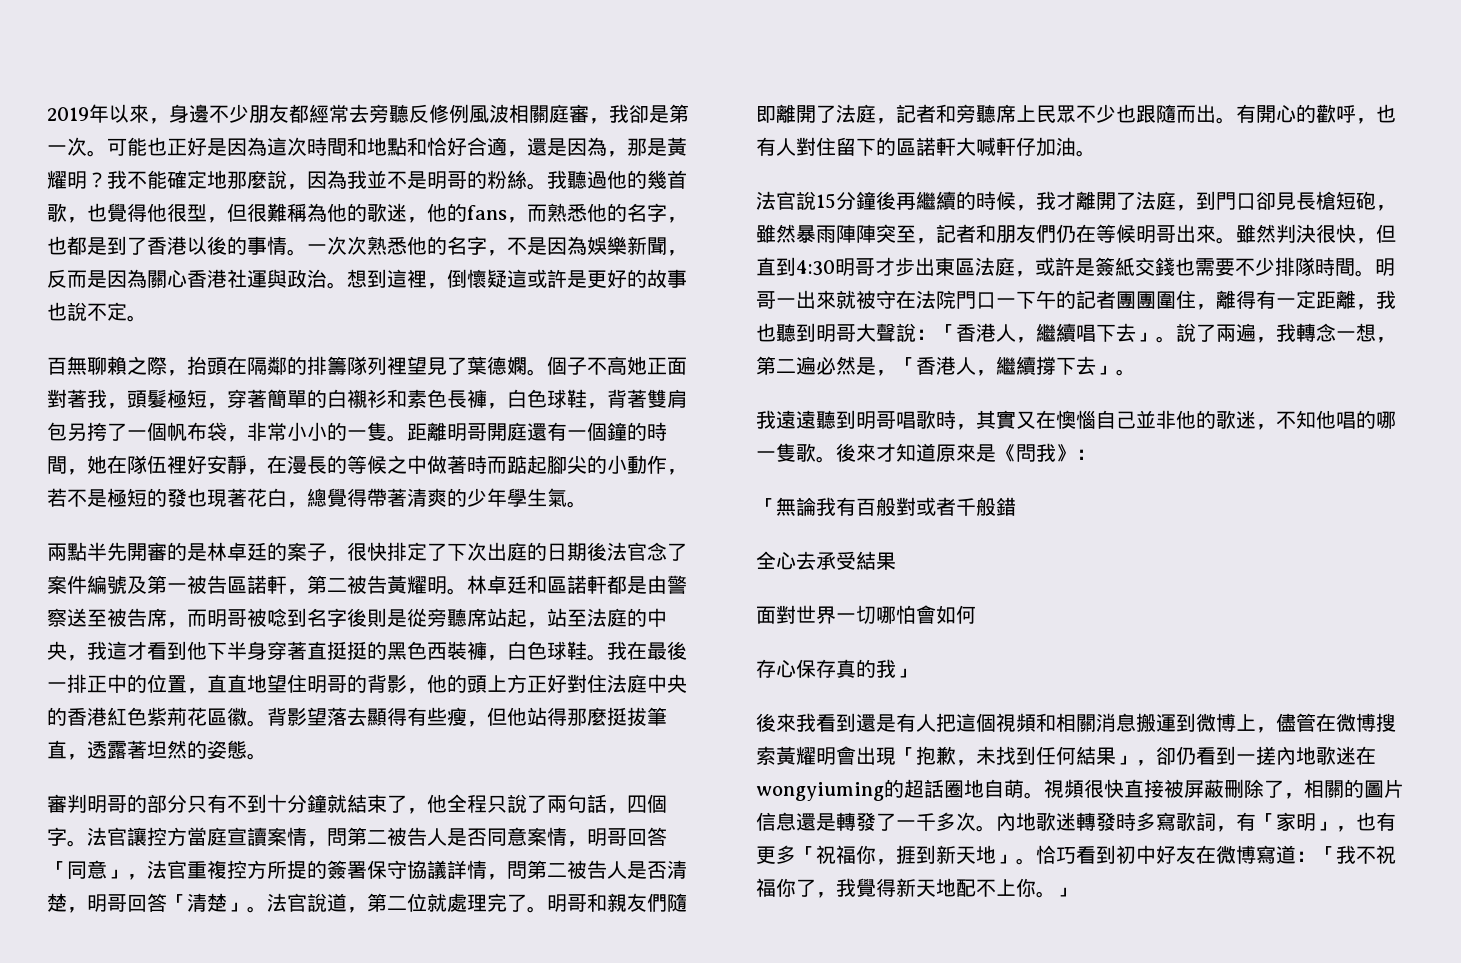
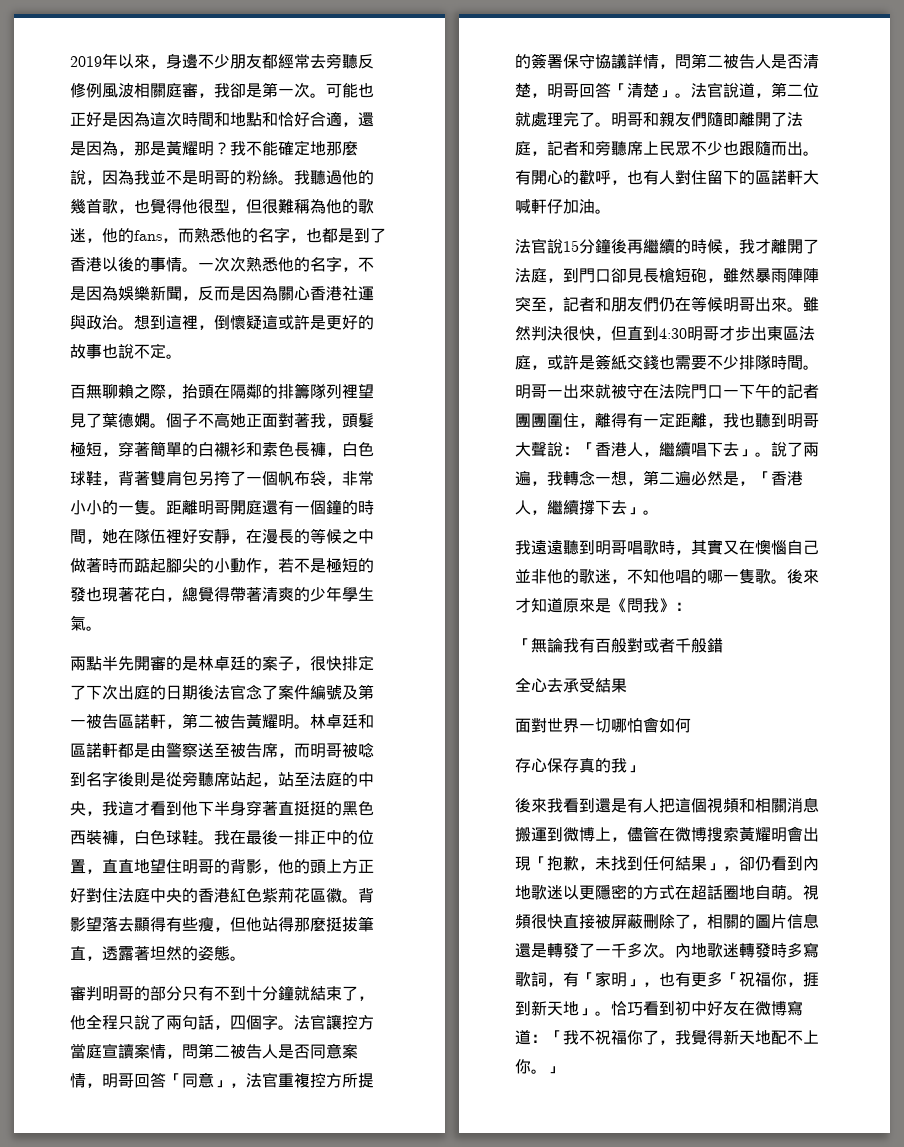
[1236,746,1376,765] [756,779,904,801] 一搓內地歌迷在wongyiuming的 -> [803,856,819,871] [515,884,691,900] 內地歌迷以更隱密的方式在

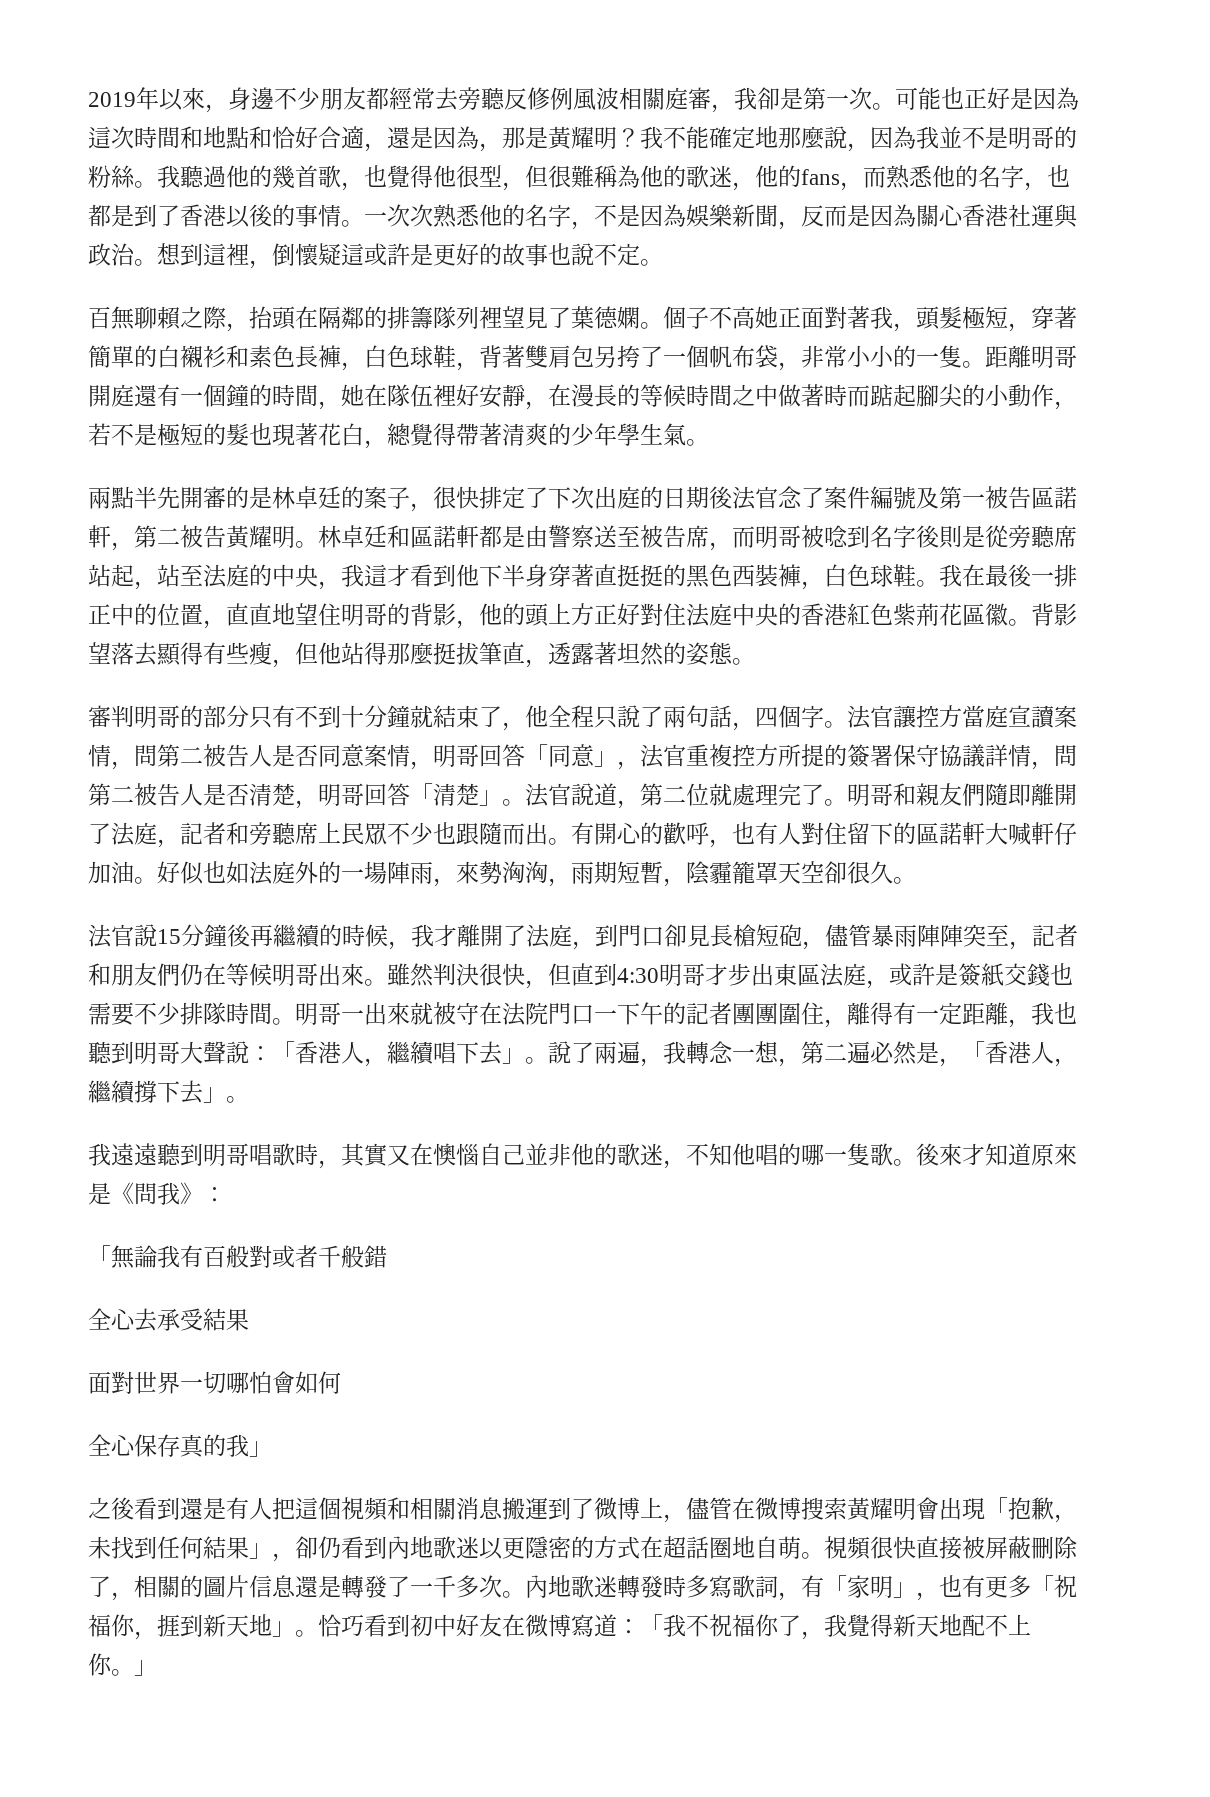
(342, 536) none -> [686,384,732,406] 時間
[70,587,86,602] 發 -> [226,423,249,446] 髮
(611, 211) none -> [157,861,916,887] 好似也如法庭外的一場陣雨，來勢洶洶，雨期短暫，陰霾籠罩天空卻很久。
[723,268,755,283] 雖然 -> [825,924,871,947] 儘管
[515,758,531,773] 存 -> [88,1434,111,1456] 全
[515,798,563,813] 後來我 -> [88,1497,135,1520] 之後
(563, 834) none -> [571,1498,594,1519] 了

